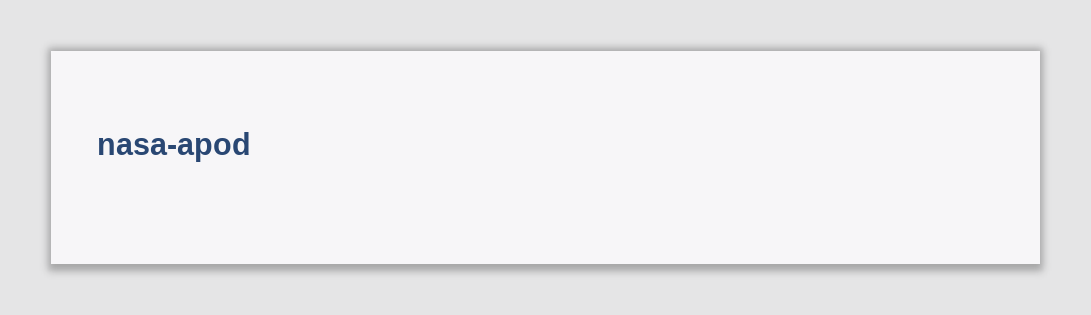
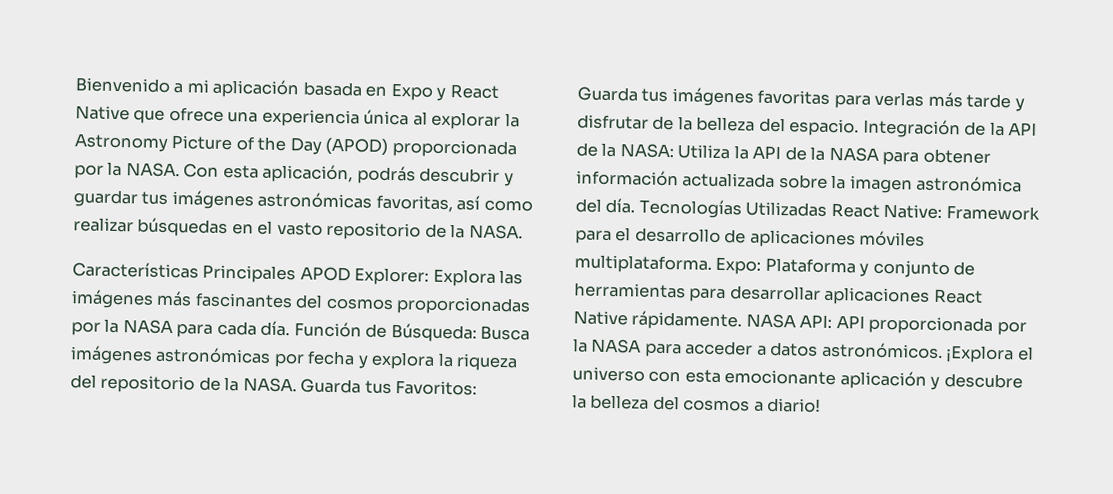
[97,132,251,162] nasa-apod -> [75,77,499,101] [75,105,520,130] [74,133,517,159] [74,161,514,187] [73,189,533,213] [73,217,523,241] [72,261,524,287] [71,289,532,316] [71,318,531,343] [70,345,519,372] [70,374,478,396] [577,86,1025,112] [577,114,1038,139] [576,142,991,166] [576,169,1023,194] [575,197,1040,221] [575,227,926,249] [574,254,976,279] [574,282,983,306] [573,310,1027,336] [573,338,1034,364] [572,366,1023,390] [572,394,822,413] Bienvenido a mi aplicación basada en Expo y React Native que ofrece una experiencia única al explorar la Astronomy Picture of the Day (APOD) proporcionada por la NASA. Con esta aplicación, podrás descubrir y guardar tus imágenes astronómicas favoritas, así como realizar búsquedas en el vasto repositorio de la NASA. // Características Principales APOD Explorer: Explora las imágenes más fascinantes del cosmos proporcionadas por la NASA para cada día. Función de Búsqueda: Busca imágenes astronómicas por fecha y explora la riqueza del repositorio de la NASA. Guarda tus Favoritos: Guarda tus imágenes favoritas para verlas más tarde y disfrutar de la belleza del espacio. Integración de la API de la NASA: Utiliza la API de la NASA para obtener información actualizada sobre la imagen astronómica del día. Tecnologías Utilizadas React Native: Framework para el desarrollo de aplicaciones móviles multiplataforma. Expo: Plataforma y conjunto de herramientas para desarrollar aplicaciones React Native rápidamente. NASA API: API proporcionada por la NASA para acceder a datos astronómicos. ¡Explora el universo con esta emocionante aplicación y descubre la belleza del cosmos a diario!

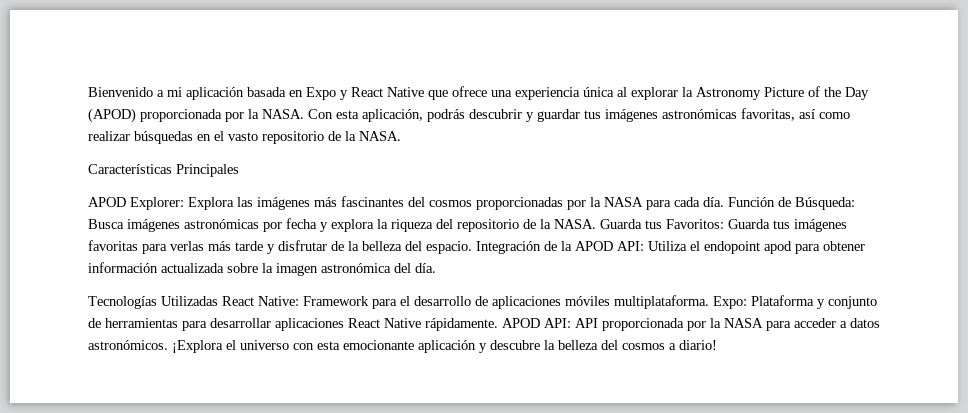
(297, 274) none -> (239, 170) //
[1008,122,1038,136] [576,142,879,162] API de la NASA: Utiliza la API de la NASA -> [575,241,792,254] APOD API: Utiliza el endopoint apod
(636, 205) none -> (436, 268) //
[745,313,796,329] NASA -> [502,318,540,328] APOD

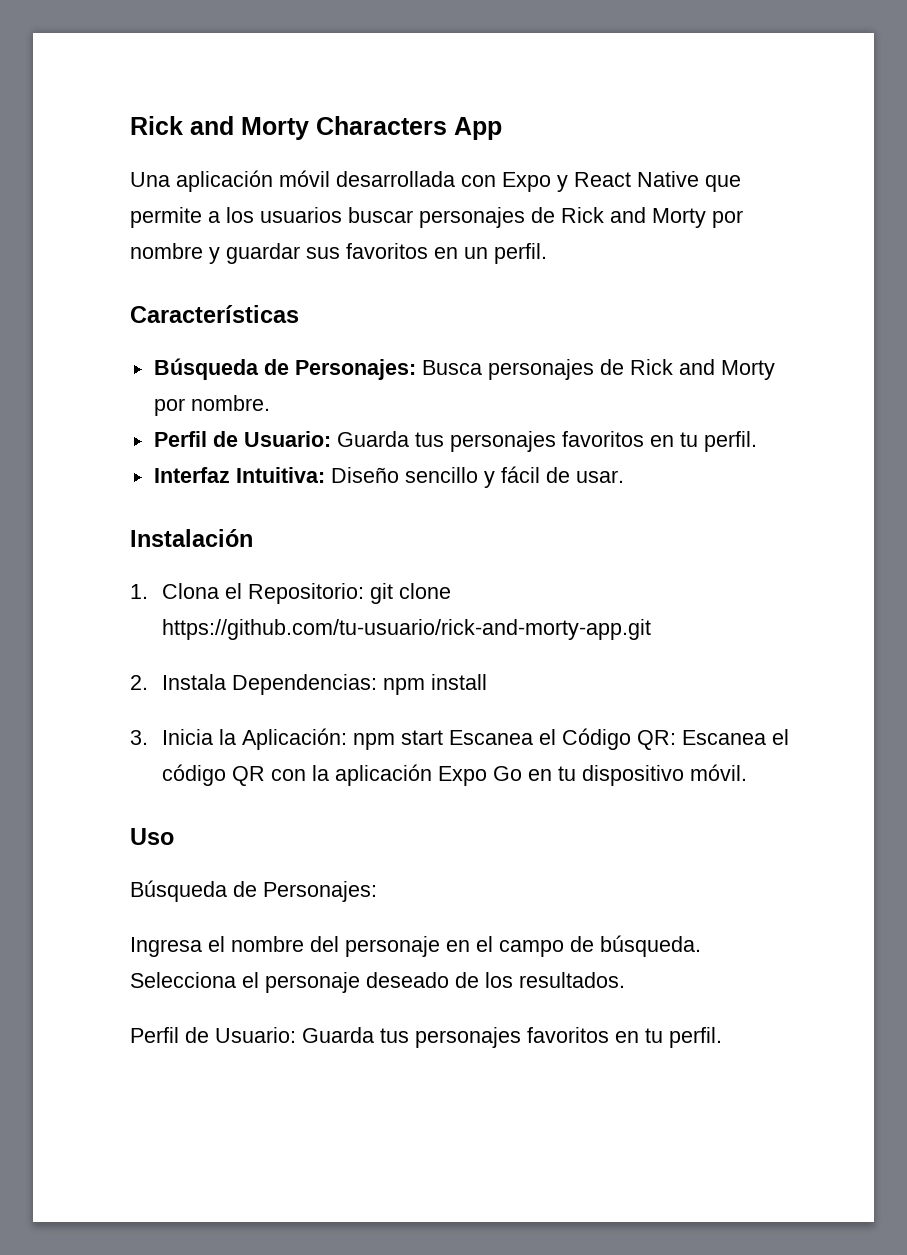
[88,87,303,100] Bienvenido a mi aplicación basada en -> [130,116,502,140] [130,170,496,192] Rick and Morty Characters App // Una aplicación móvil desarrollada con
[452,86,869,100] [88,108,850,123] [88,131,401,144] [88,164,239,177] [88,196,855,210] [88,218,847,232] [88,240,865,254] [88,262,436,276] [88,295,877,309] [88,318,880,331] [88,340,717,353] ofrece una experiencia única al explorar la Astronomy Picture of the Day (APOD) proporcionada por la NASA. Con esta aplicación, podrás descubrir y guardar tus imágenes astronómicas favoritas, así como realizar búsquedas en el vasto repositorio de la NASA. // Características Principales // APOD Explorer: Explora las imágenes más fascinantes del cosmos proporcionadas por la NASA para cada día. Función de Búsqueda: Busca imágenes astronómicas por fecha y explora la riqueza del repositorio de la NASA. Guarda tus Favoritos: Guarda tus imágenes favoritas para verlas más tarde y disfrutar de la belleza del espacio. Integración de la APOD API: Utiliza el endopoint apod para obtener información actualizada sobre la imagen astronómica del día. // Tecnologías Utilizadas React Native: Framework para el desarrollo de aplicaciones móviles multiplataforma. Expo: Plataforma y conjunto de herramientas para desarrollar aplicaciones React Native rápidamente. APOD API: API proporcionada por la NASA para acceder a datos astronómicos. ¡Explora el universo con esta emocionante aplicación y descubre la belleza del cosmos a diario! -> [130,207,743,228] [130,243,547,264] [130,305,299,323] [153,358,775,380] [153,395,270,416] [153,431,757,452] [153,466,624,488] [130,529,253,547] [130,583,452,604] [162,619,652,640] [130,674,488,695] [130,728,790,750] [162,764,748,786] [130,828,174,845] [130,880,377,902] [130,935,701,957] [130,972,625,993] [130,1027,722,1048] permite a los usuarios buscar personajes de Rick and Morty por nombre y guardar sus favoritos en un perfil. // Características // Búsqueda de Personajes: Busca personajes de Rick and Morty por nombre. // Perfil de Usuario: Guarda tus personajes favoritos en tu perfil. // Interfaz Intuitiva: Diseño sencillo y fácil de usar. // Instalación // 1. Clona el Repositorio: git clone https://github.com/tu-usuario/rick-and-morty-app.git // 2. Instala Dependencias: npm install // 3. Inicia la Aplicación: npm start Escanea el Código QR: Escanea el código QR con la aplicación Expo Go en tu dispositivo móvil. // Uso // Búsqueda de Personajes: // Ingresa el nombre del personaje en el campo de búsqueda. Selecciona el personaje deseado de los resultados. // Perfil de Usuario: Guarda tus personajes favoritos en tu perfil.

